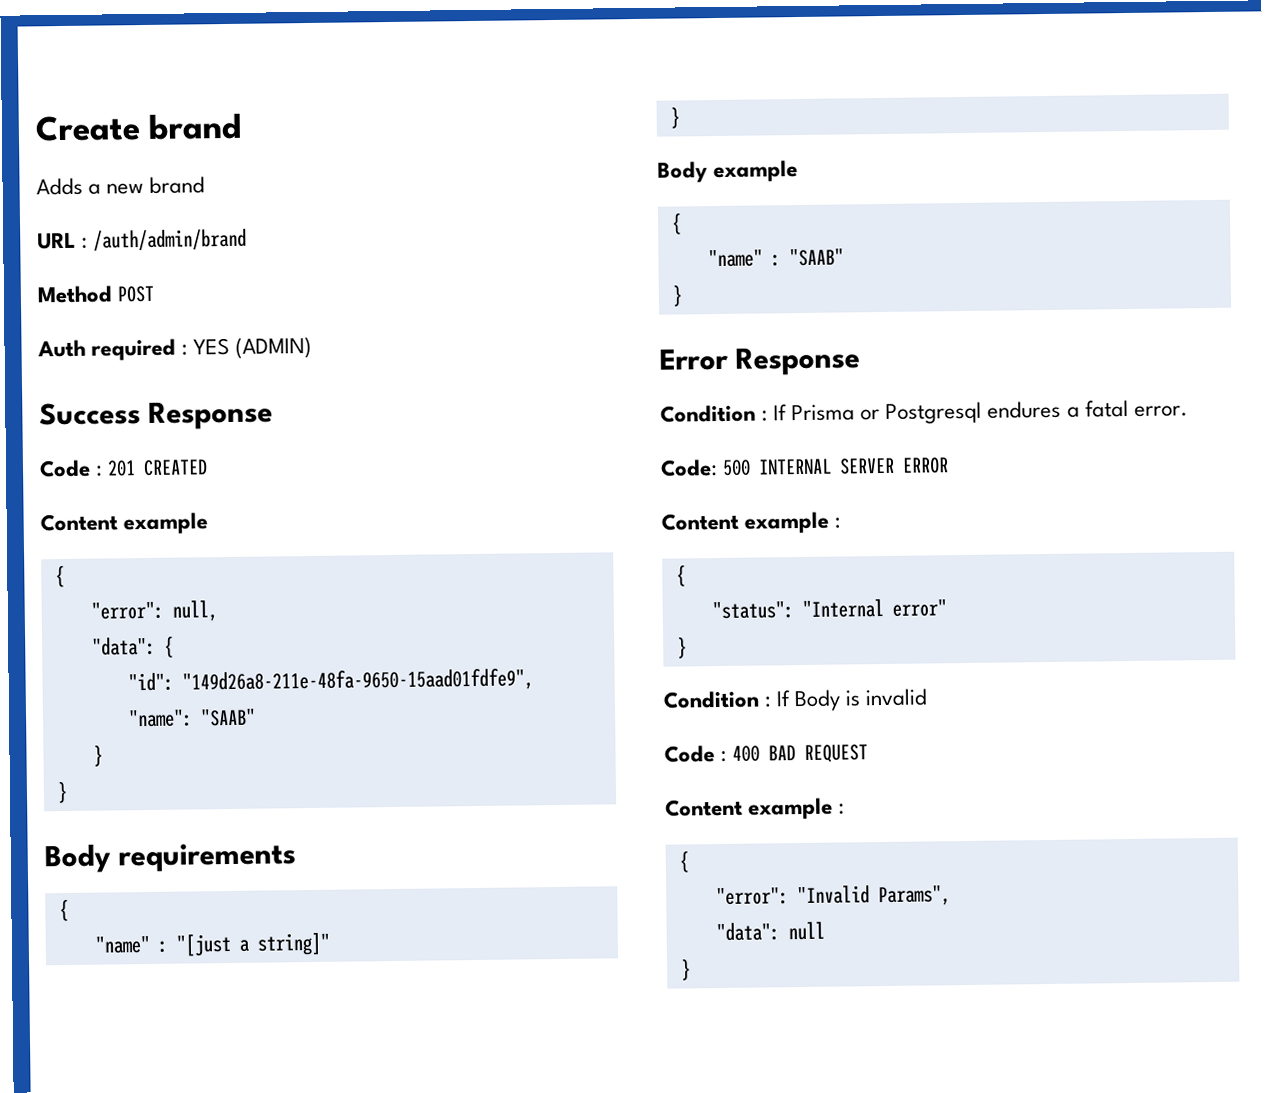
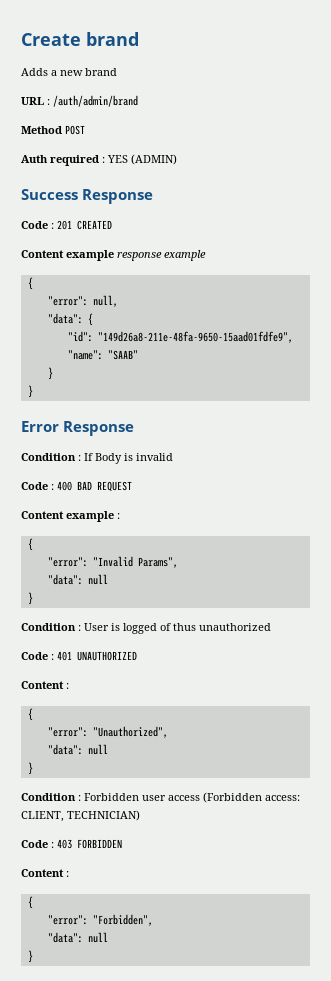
(209, 523) none -> [117,250,206,261] response example
[44,842,297,874] [58,898,69,922] [94,932,330,957] [669,106,680,129] [657,160,799,183] [670,212,682,235] [707,248,844,268] [671,284,683,307] [659,346,861,376] [660,399,1188,424] [660,457,950,477] [661,511,842,534] [675,564,686,587] [711,598,947,620] [676,636,687,659] Body requirements // { // "name" : "[just a string]" // } // Body example // { // "name" : "SAAB" // } // Error Response // Condition : If Prisma or Postgresql endures a fatal error. // Code: 500 INTERNAL SERVER ERROR // Content example : // { // "status": "Internal error" // } -> [21,421,135,436] Error Response
(691, 969) none -> [21,623,271,634] [21,651,137,661] [21,681,69,689] [27,708,33,721] [47,726,168,738] [47,744,108,755] [27,762,33,775] [21,792,300,803] [21,810,140,822] [21,839,122,849] [21,869,69,877] [27,896,33,909] [47,914,153,926] [47,932,108,943] [27,950,33,963] // Condition : User is logged of thus unauthorized // Code : 401 UNAUTHORIZED // Content : // { // "error": "Unauthorized", // "data": null // } // Condition : Forbidden user access (Forbidden access: CLIENT, TECHNICIAN) // Code : 403 FORBIDDEN // Content : // { // "error": "Forbidden", // "data": null // }

